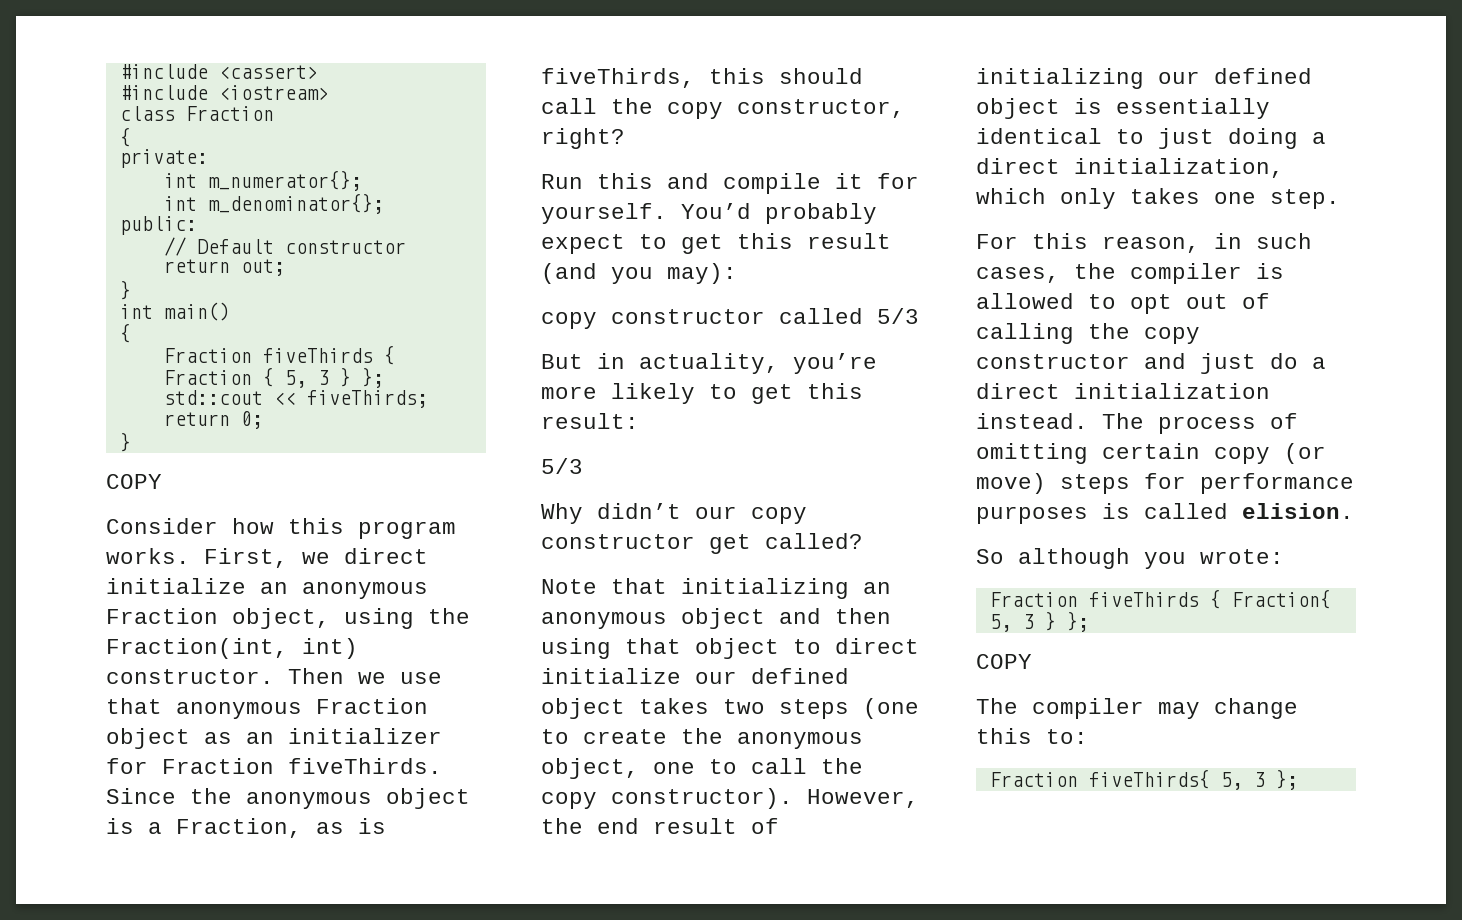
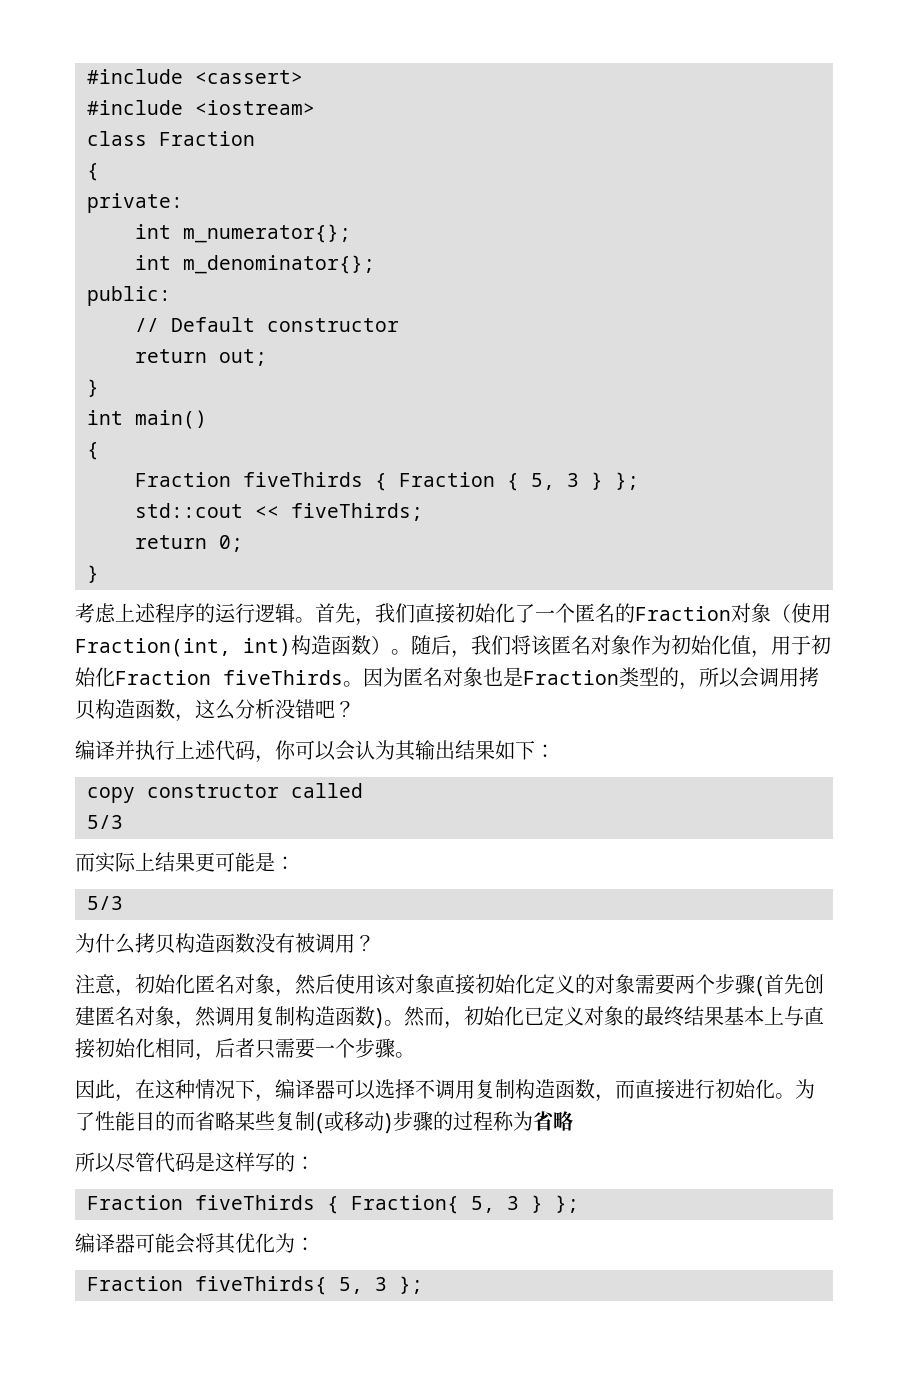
[106,474,162,489] [106,518,456,539] [106,548,428,568] [106,578,428,599] [106,608,470,629] [106,638,358,659] [106,668,442,684] [106,698,428,719] [106,728,442,749] [106,758,442,774] [106,788,470,809] [106,818,386,838] [541,68,863,88] [541,98,905,119] [541,128,625,149] [541,173,919,194] [541,203,877,224] [541,233,891,254] [541,263,737,284] [541,308,919,329] [541,353,877,374] [541,383,863,404] [541,413,639,429] [541,458,583,474] [541,503,807,524] [541,533,863,554] [541,578,891,599] [541,608,891,629] [541,638,919,659] [541,668,849,684] [541,698,919,719] [541,728,863,749] [541,758,863,779] [541,788,919,809] [541,818,779,834] [976,68,1312,89] [976,98,1270,119] [976,128,1326,149] [976,158,1284,178] [976,188,1340,209] [976,233,1312,253] [976,263,1284,284] [976,293,1270,314] [976,323,1200,344] [976,353,1326,374] [976,383,1270,399] [976,413,1298,434] [976,443,1326,464] [976,473,1354,494] [976,503,1354,524] [976,548,1284,569] COPY // Consider how this program works. First, we direct initialize an anonymous Fraction object, using the Fraction(int, int) constructor. Then we use that anonymous Fraction object as an initializer for Fraction fiveThirds. Since the anonymous object is a Fraction, as is fiveThirds, this should call the copy constructor, right? // Run this and compile it for yourself. You’d probably expect to get this result (and you may): // copy constructor called 5/3 // But in actuality, you’re more likely to get this result: // 5/3 // Why didn’t our copy constructor get called? // Note that initializing an anonymous object and then using that object to direct initialize our defined object takes two steps (one to create the anonymous object, one to call the copy constructor). However, the end result of initializing our defined object is essentially identical to just doing a direct initialization, which only takes one step. // For this reason, in such cases, the compiler is allowed to opt out of calling the copy constructor and just do a direct initialization instead. The process of omitting certain copy (or move) steps for performance purposes is called elision. // So although you wrote: -> [75,603,831,626] [75,635,831,658] [75,667,819,690] [75,699,355,722] [75,740,555,763] [87,783,363,803] [87,815,123,829] [75,852,295,873] [87,896,123,910] [75,933,375,954] [75,974,824,997] [75,1006,824,1029] [75,1038,415,1061] [75,1079,815,1102] [75,1111,573,1134] [75,1152,315,1173] 考虑上述程序的运行逻辑。首先，我们直接初始化了一个匿名的Fraction对象（使用Fraction(int, int)构造函数）。随后，我们将该匿名对象作为初始化值，用于初始化Fraction fiveThirds。因为匿名对象也是Fraction类型的，所以会调用拷贝构造函数，这么分析没错吧？ // 编译并执行上述代码，你可以会认为其输出结果如下： // copy constructor called // 5/3 // 而实际上结果更可能是： // 5/3 // 为什么拷贝构造函数没有被调用？ // 注意，初始化匿名对象，然后使用该对象直接初始化定义的对象需要两个步骤(首先创建匿名对象，然调用复制构造函数)。然而，初始化已定义对象的最终结果基本上与直接初始化相同，后者只需要一个步骤。 // 因此，在这种情况下，编译器可以选择不调用复制构造函数，而直接进行初始化。为了性能目的而省略某些复制(或移动)步骤的过程称为省略 // 所以尽管代码是这样写的：
[976,654,1032,669] [976,698,1298,719] [976,728,1088,744] COPY // The compiler may change this to: -> [75,1233,315,1254] 编译器可能会将其优化为：

